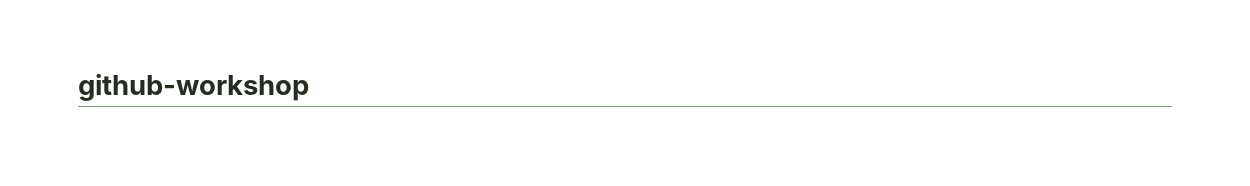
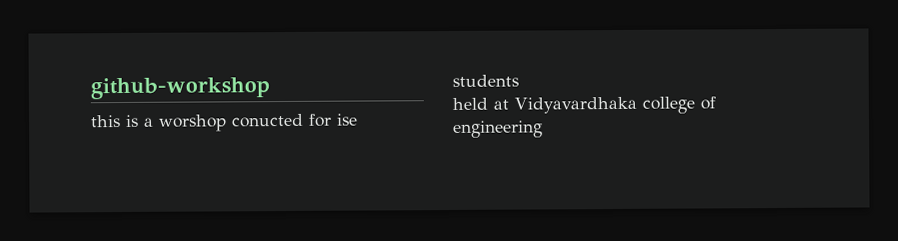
(309, 87) none -> [90,113,358,132] [452,74,519,87] [452,96,716,114] [453,120,543,138] // this is a worshop conucted for ise students // held at Vidyavardhaka college of engineering

